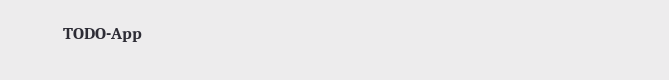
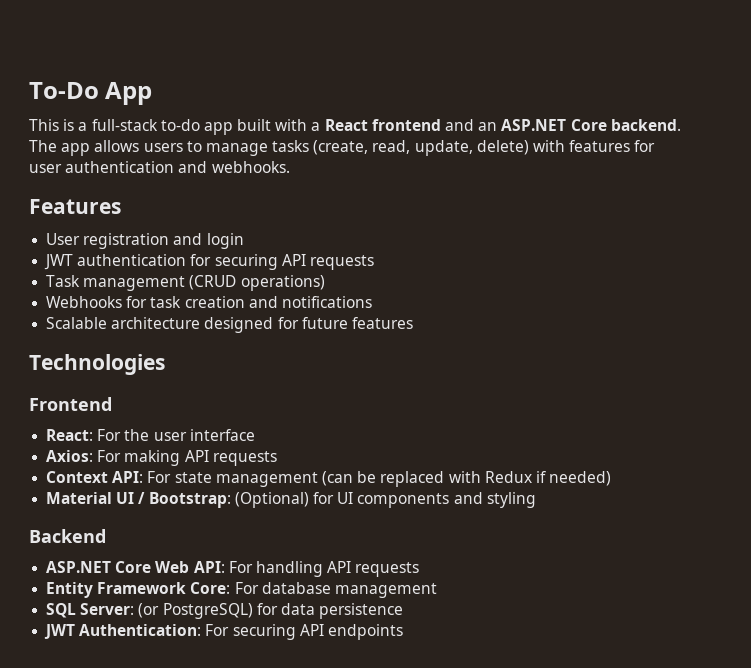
[63,28,142,42] TODO-App -> [29,82,153,105] [29,119,681,135] [29,140,656,156] [29,161,290,173] [29,199,121,214] [46,233,244,249] [44,254,374,270] [46,275,325,291] [46,296,372,308] [46,317,413,333] [29,354,165,375] [29,397,112,411] [46,429,255,441] [46,450,277,466] [46,471,612,487] [46,492,536,508] [29,529,106,543] [46,561,420,577] [46,582,437,598] [46,603,404,619] [44,624,403,640] To-Do App // This is a full-stack to-do app built with a React frontend and an ASP.NET Core backend. The app allows users to manage tasks (create, read, update, delete) with features for user authentication and webhooks. // Features // User registration and login // JWT authentication for securing API requests // Task management (CRUD operations) // Webhooks for task creation and notifications // Scalable architecture designed for future features // Technologies // Frontend // React: For the user interface // Axios: For making API requests // Context API: For state management (can be replaced with Redux if needed) // Material UI / Bootstrap: (Optional) for UI components and styling // Backend // ASP.NET Core Web API: For handling API requests // Entity Framework Core: For database management // SQL Server: (or PostgreSQL) for data persistence // JWT Authentication: For securing API endpoints

